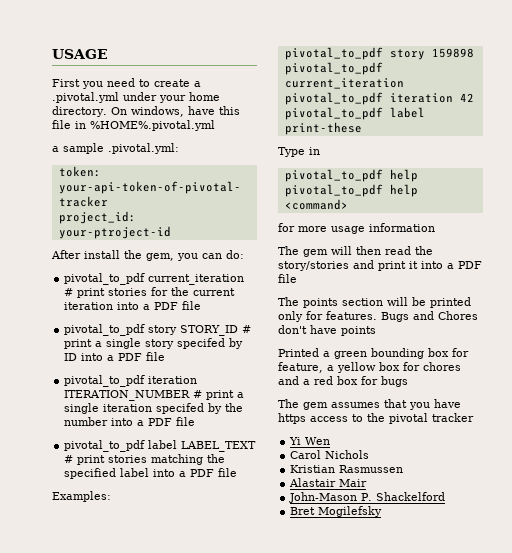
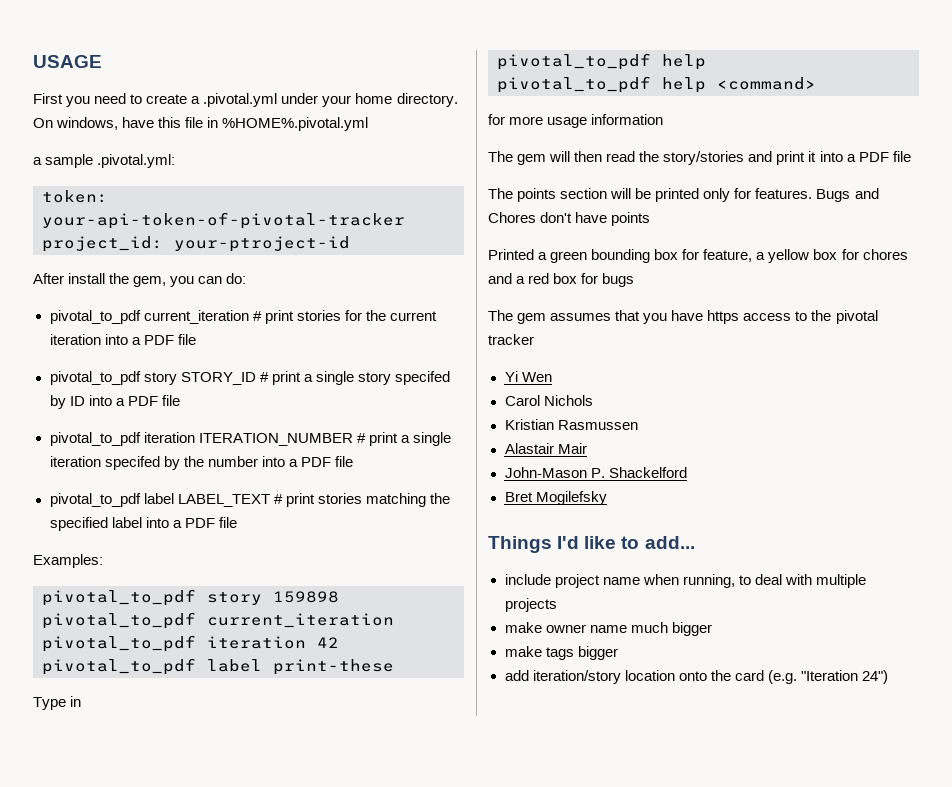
(383, 511) none -> [488,536,695,553] [504,574,866,588] [504,598,557,612] [504,622,712,636] [504,646,618,660] [504,670,888,684] // Things I'd like to add... // include project name when running, to deal with multiple projects // make owner name much bigger // make tags bigger // add iteration/story location onto the card (e.g. "Iteration 24")

